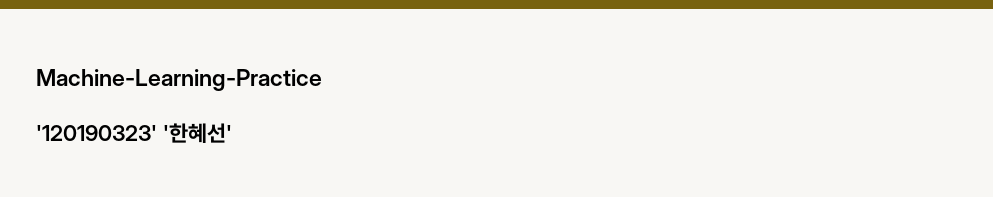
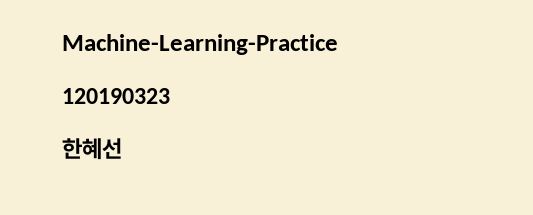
[36,123,232,143] '120190323' '한혜선' -> [62,88,170,104] [62,138,122,160] 120190323 // 한혜선

